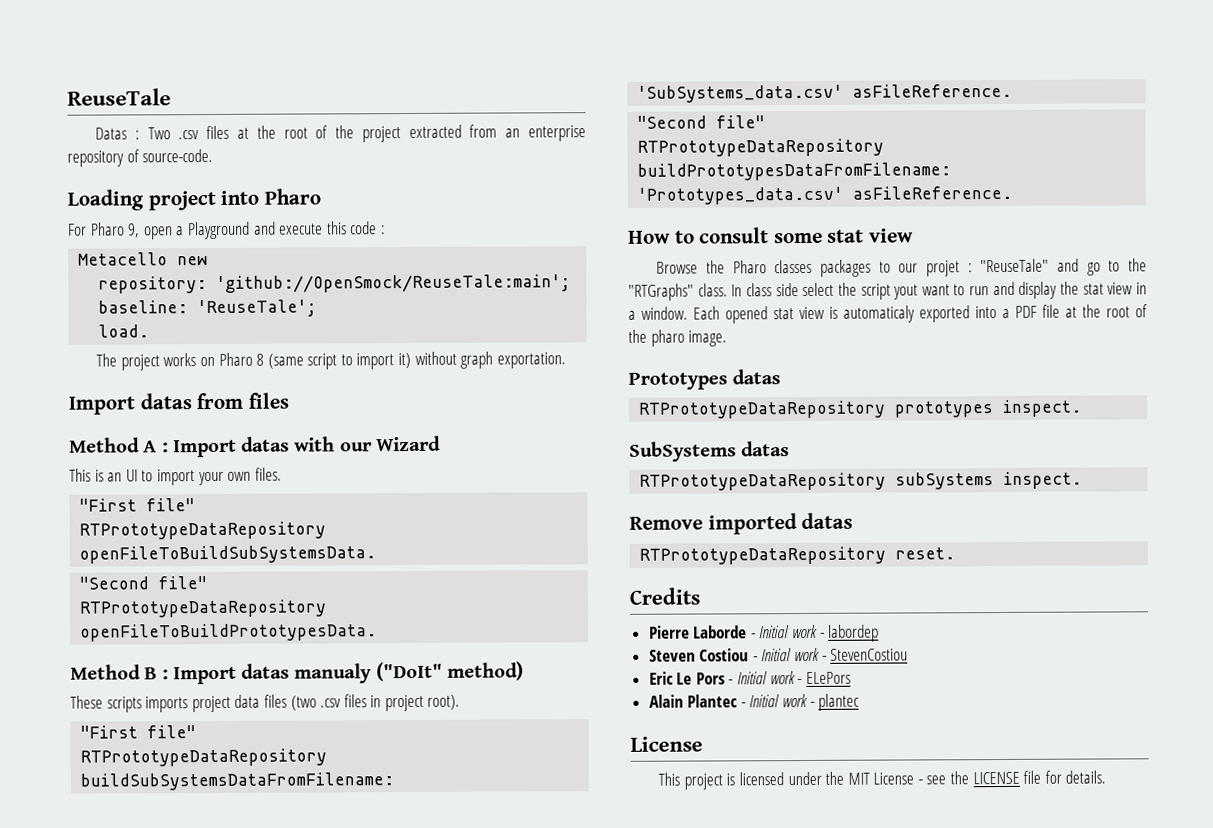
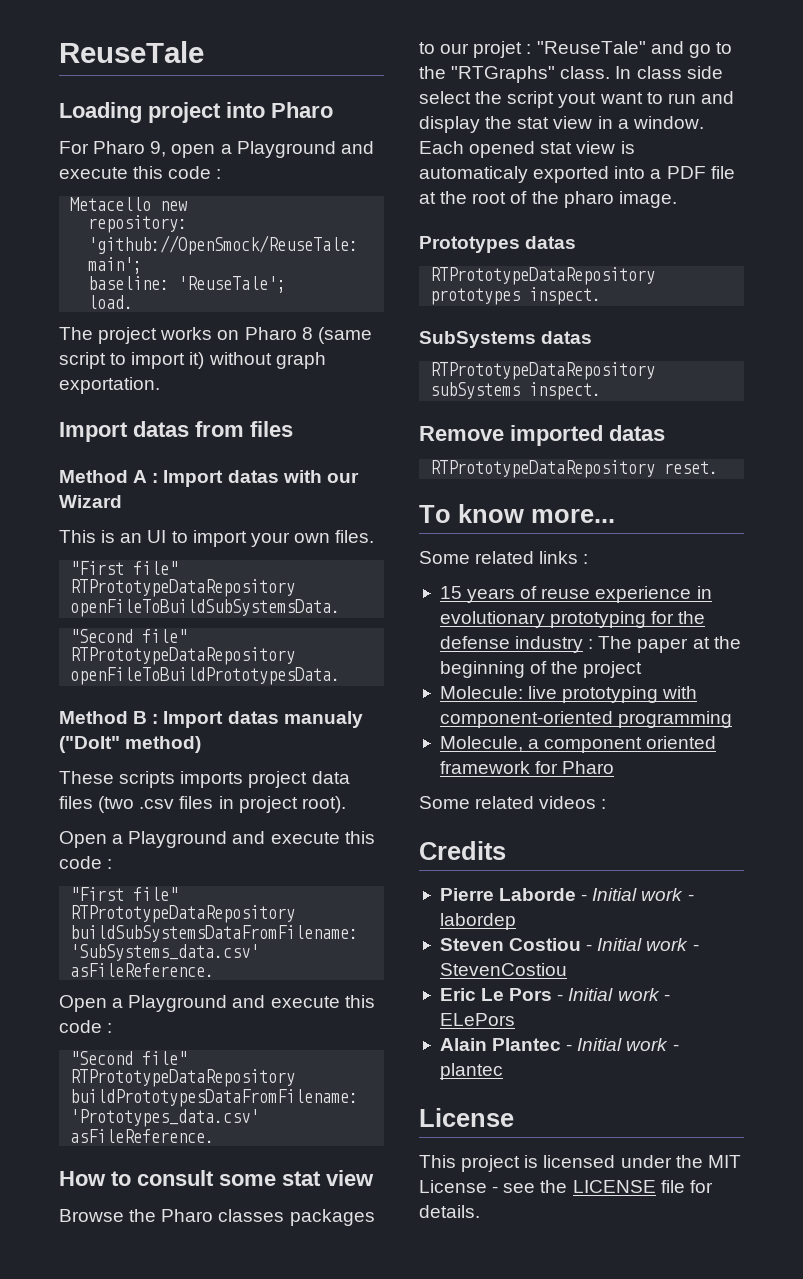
[95,124,586,143] [67,148,214,167] // Datas : Two .csv files at the root of the project extracted from an enterprise repository of source-code. -> (204, 52) none
(461, 702) none -> [59,831,375,848] [59,856,113,869] // Open a Playground and execute this code :
(1013, 90) none -> [59,995,375,1012] [59,1020,113,1033] // Open a Playground and execute this code :
(956, 553) none -> [419,504,615,523] [419,551,589,564] [439,586,712,603] [439,611,706,628] [439,636,741,653] [439,661,643,678] [439,686,698,703] [439,711,733,728] [439,736,717,753] [439,761,615,774] [419,796,607,809] // To know more... // Some related links : // 15 years of reuse experience in evolutionary prototyping for the defense industry : The paper at the beginning of the project // Molecule: live prototyping with component-oriented programming // Molecule, a component oriented framework for Pharo // Some related videos :

